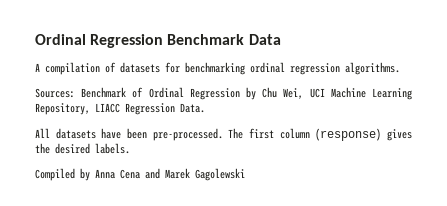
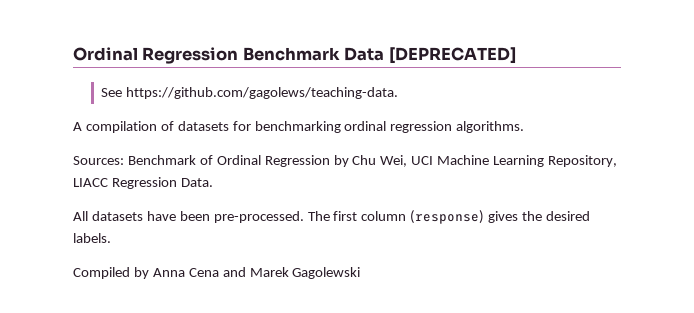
(281, 39) none -> [388,47,516,64] [101,87,399,99] [DEPRECATED] // See https://github.com/gagolews/teaching-data.

